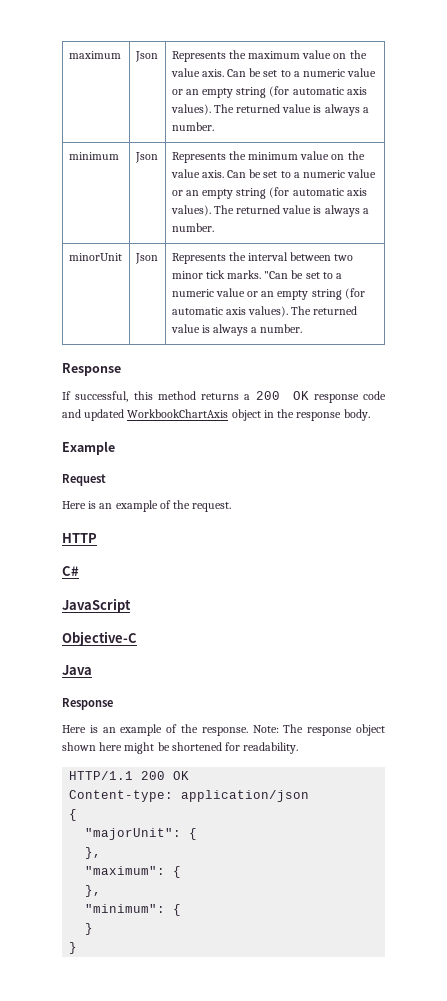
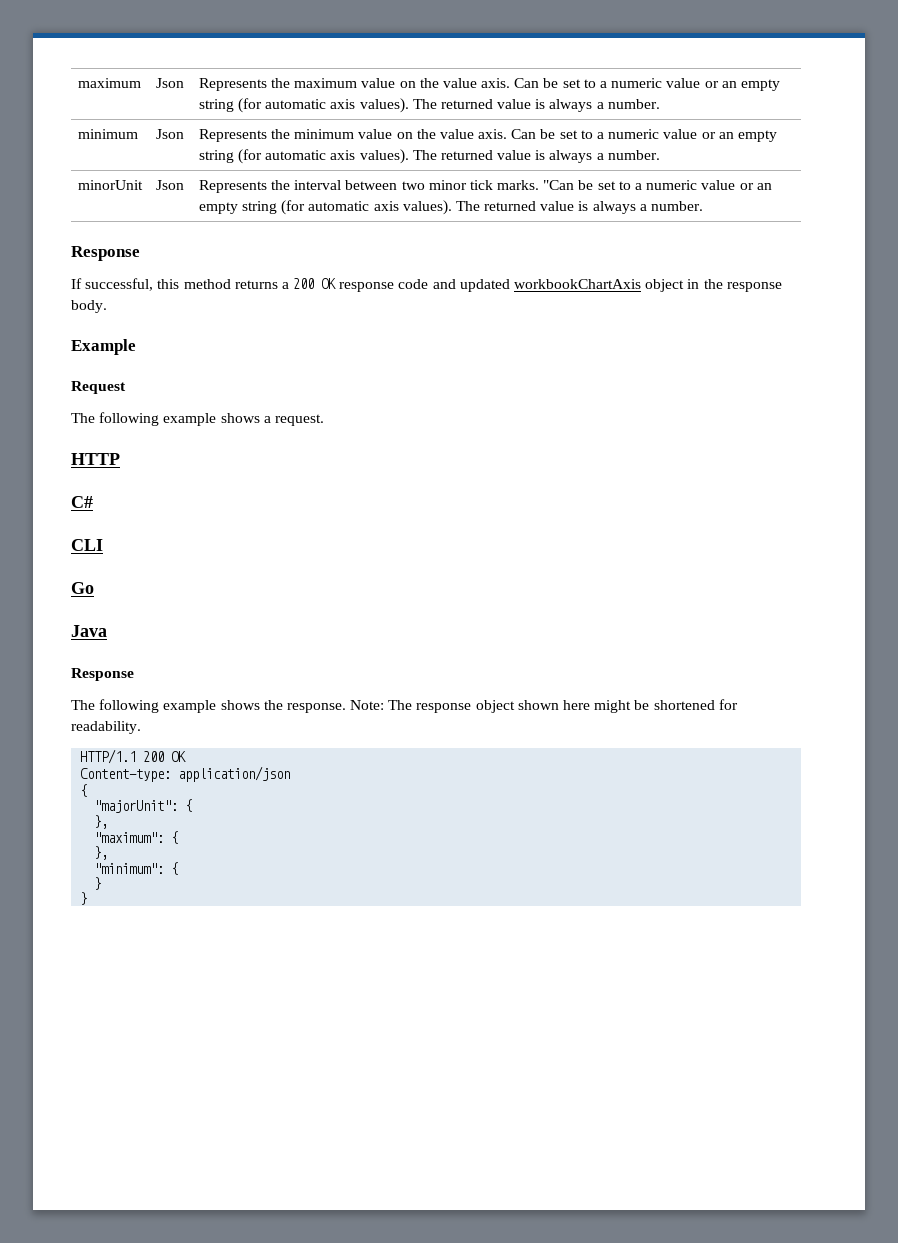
[127,409,229,418] WorkbookChartAxis -> [514,279,642,289] workbookChartAxis
[62,500,191,512] Here is an example of the -> [71,412,271,426] The following example shows a
[62,598,131,613] [62,631,137,646] JavaScript // Objective-C -> [71,539,103,551] [71,582,94,594] CLI // Go
[62,724,178,736] Here is an example of -> [71,699,260,713] The following example shows

